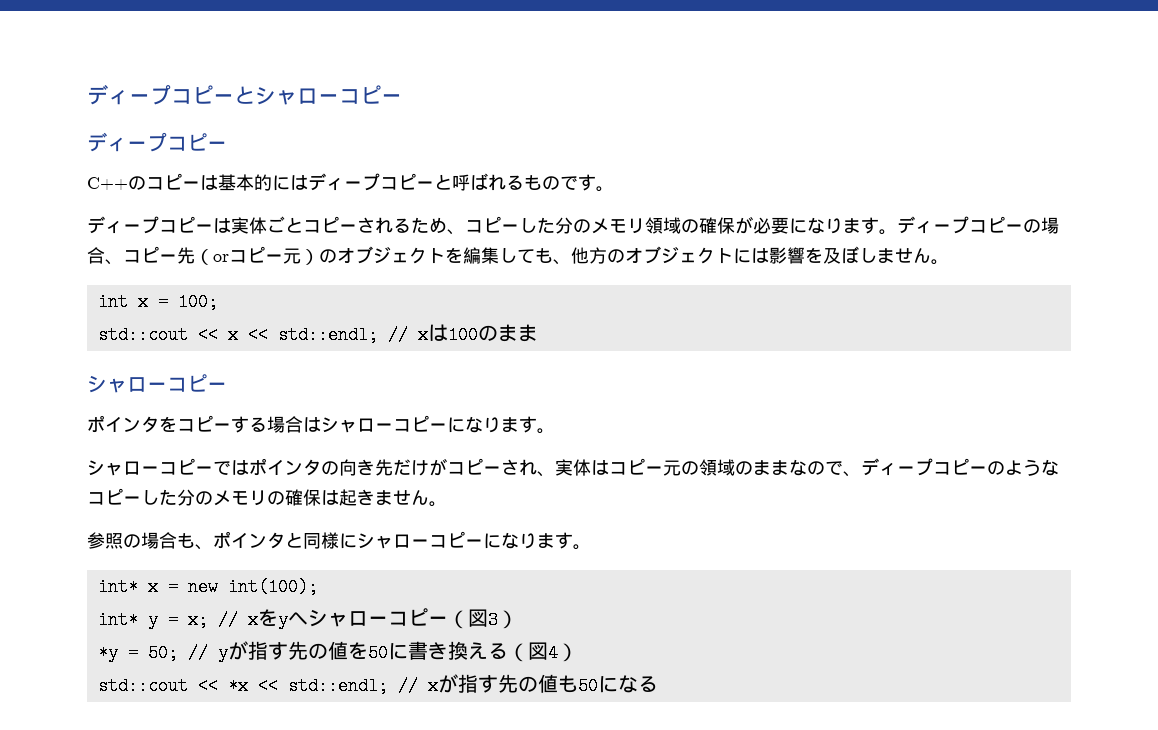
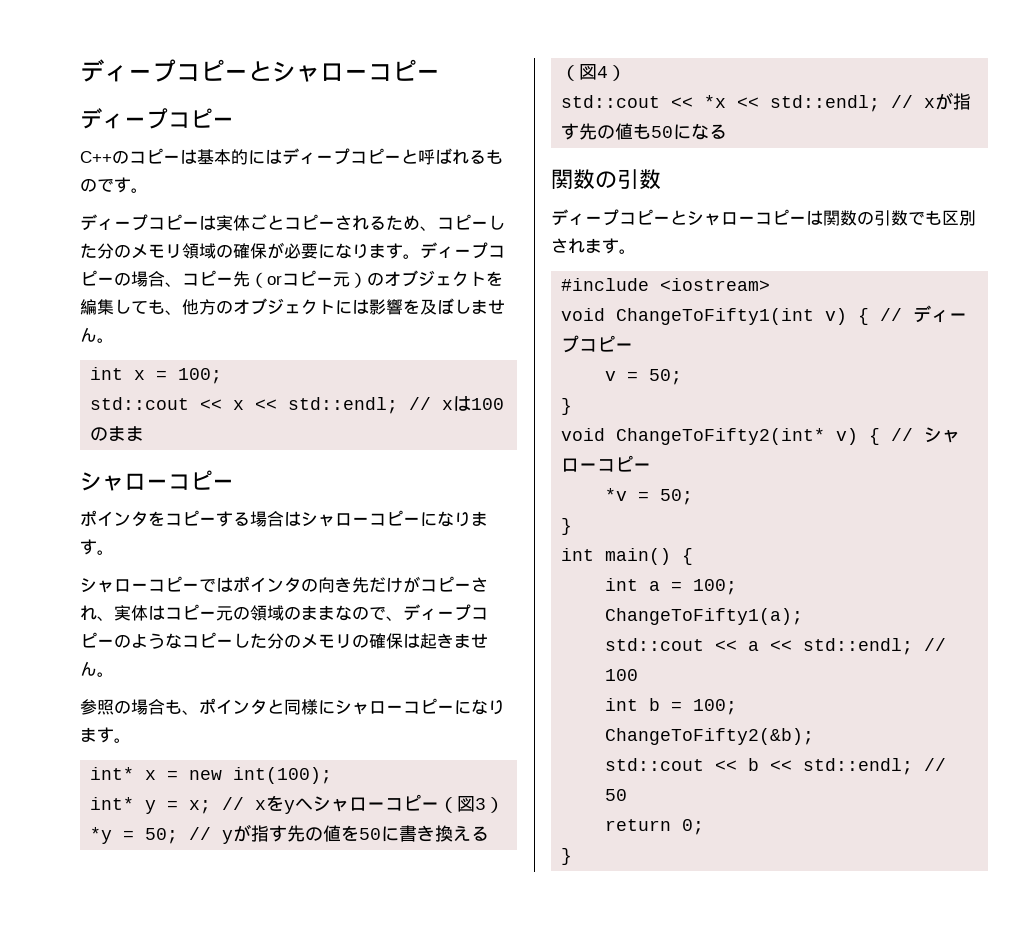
(658, 684) none -> [551,169,661,190] [551,209,976,226] [551,238,636,254] [561,278,771,291] [561,305,968,325] [561,335,634,353] [605,369,683,385] [561,398,573,415] [561,427,961,445] [561,455,652,472] [605,488,694,505] [561,518,573,535] [561,548,694,565] [605,578,738,595] [605,608,804,625] [605,638,947,655] [605,669,639,681] [605,698,738,715] [605,728,815,745] [605,758,947,775] [605,789,628,801] [605,819,705,835] [561,848,573,865] // 関数の引数 // ディープコピーとシャローコピーは関数の引数でも区別されます。 // #include <iostream> // void ChangeToFifty1(int v) { // ディープコピー // v = 50; // } // void ChangeToFifty2(int* v) { // シャローコピー // *v = 50; // } // int main() { // int a = 100; // ChangeToFifty1(a); // std::cout << a << std::endl; // 100 // int b = 100; // ChangeToFifty2(&b); // std::cout << b << std::endl; // 50 // return 0; // }

